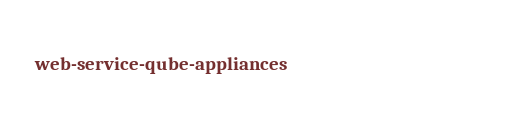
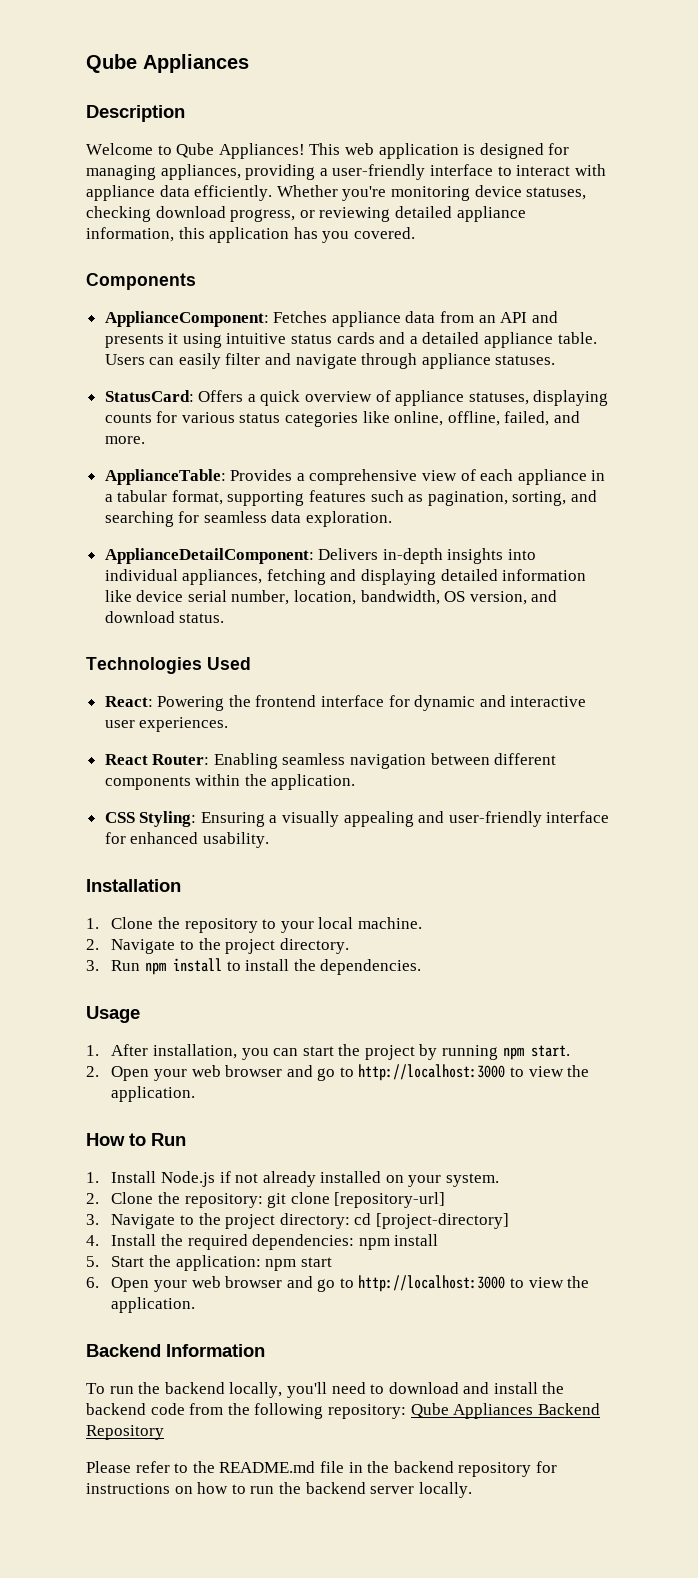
[34,57,287,74] web-service-qube-appliances -> [86,54,249,73] [86,105,185,122] [86,143,570,159] [86,164,606,180] [86,185,587,201] [86,206,526,222] [86,227,415,243] [86,273,196,290] [104,311,558,327] [104,332,597,348] [104,353,556,369] [104,390,609,406] [104,411,581,427] [104,436,145,444] [104,469,606,485] [104,490,598,506] [104,511,393,527] [104,548,537,564] [104,569,587,585] [104,590,558,605] [104,611,225,623] [86,657,251,674] [104,695,587,711] [104,717,229,732] [104,753,557,769] [104,774,356,790] [104,811,610,827] [104,832,269,848] [86,879,181,892] [86,917,422,933] [86,938,349,954] [86,958,422,975] [86,1006,140,1023] [86,1044,570,1060] [86,1064,590,1081] [111,1086,196,1102] [86,1133,186,1146] [86,1171,500,1187] [86,1192,446,1208] [86,1213,509,1229] [86,1234,439,1250] [86,1255,332,1271] [86,1275,590,1292] [111,1297,196,1313] [86,1344,265,1357] [86,1382,565,1398] [86,1403,600,1419] [86,1425,164,1440] [86,1461,557,1477] [86,1482,472,1498] Qube Appliances // Description // Welcome to Qube Appliances! This web application is designed for managing appliances, providing a user-friendly interface to interact with appliance data efficiently. Whether you're monitoring device statuses, checking download progress, or reviewing detailed appliance information, this application has you covered. // Components // ApplianceComponent: Fetches appliance data from an API and presents it using intuitive status cards and a detailed appliance table. Users can easily filter and navigate through appliance statuses. // StatusCard: Offers a quick overview of appliance statuses, displaying counts for various status categories like online, offline, failed, and more. // ApplianceTable: Provides a comprehensive view of each appliance in a tabular format, supporting features such as pagination, sorting, and searching for seamless data exploration. // ApplianceDetailComponent: Delivers in-depth insights into individual appliances, fetching and displaying detailed information like device serial number, location, bandwidth, OS version, and download status. // Technologies Used // React: Powering the frontend interface for dynamic and interactive user experiences. // React Router: Enabling seamless navigation between different components within the application. // CSS Styling: Ensuring a visually appealing and user-friendly interface for enhanced usability. // Installation // 1. Clone the repository to your local machine. // 2. Navigate to the project directory. // 3. Run npm install to install the dependencies. // Usage // 1. After installation, you can start the project by running npm start. // 2. Open your web browser and go to http://localhost:3000 to view the application. // How to Run // 1. Install Node.js if not already installed on your system. // 2. Clone the repository: git clone [repository-url] // 3. Navigate to the project directory: cd [project-directory] // 4. Install the required dependencies: npm install // 5. Start the application: npm start // 6. Open your web browser and go to http://localhost:3000 to view the application. // Backend Information // To run the backend locally, you'll need to download and install the backend code from the following repository: Qube Appliances Backend Repository // Please refer to the README.md file in the backend repository for instructions on how to run the backend server locally.

